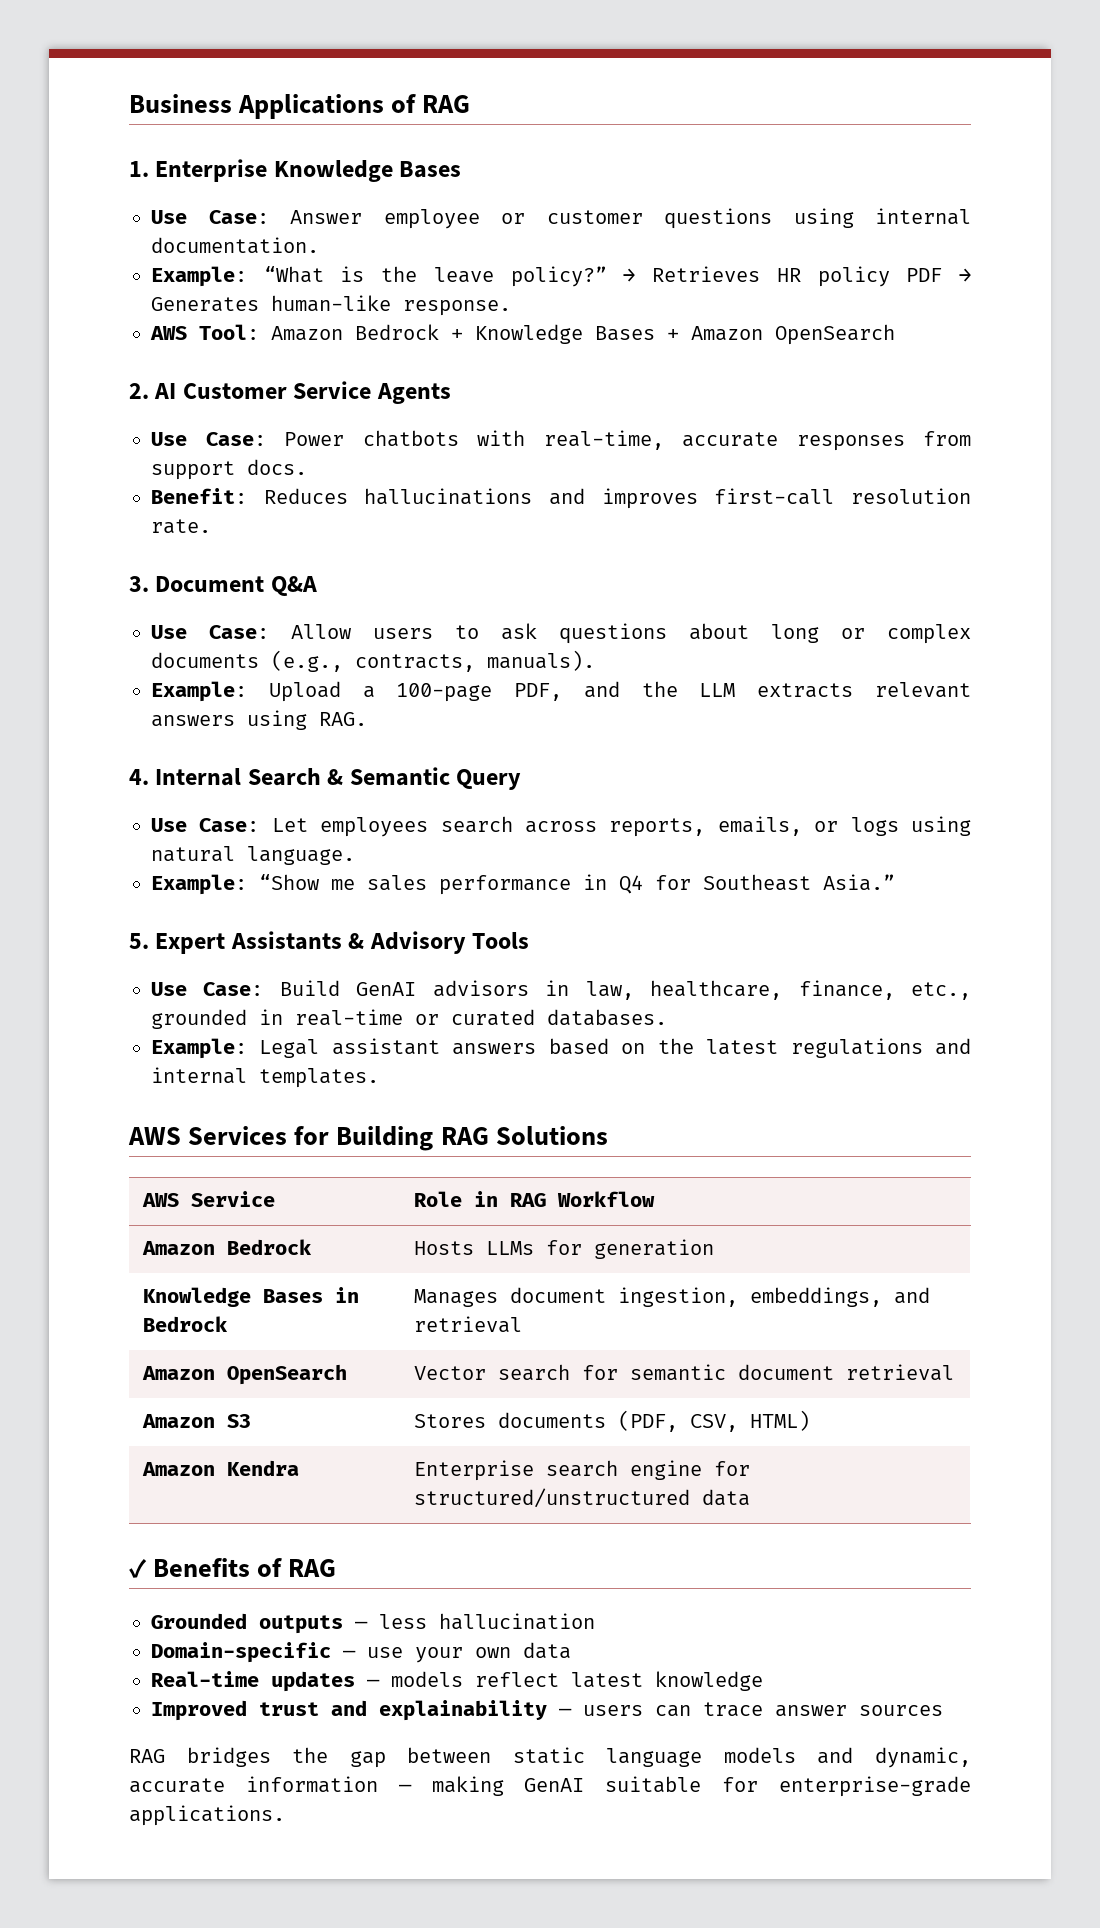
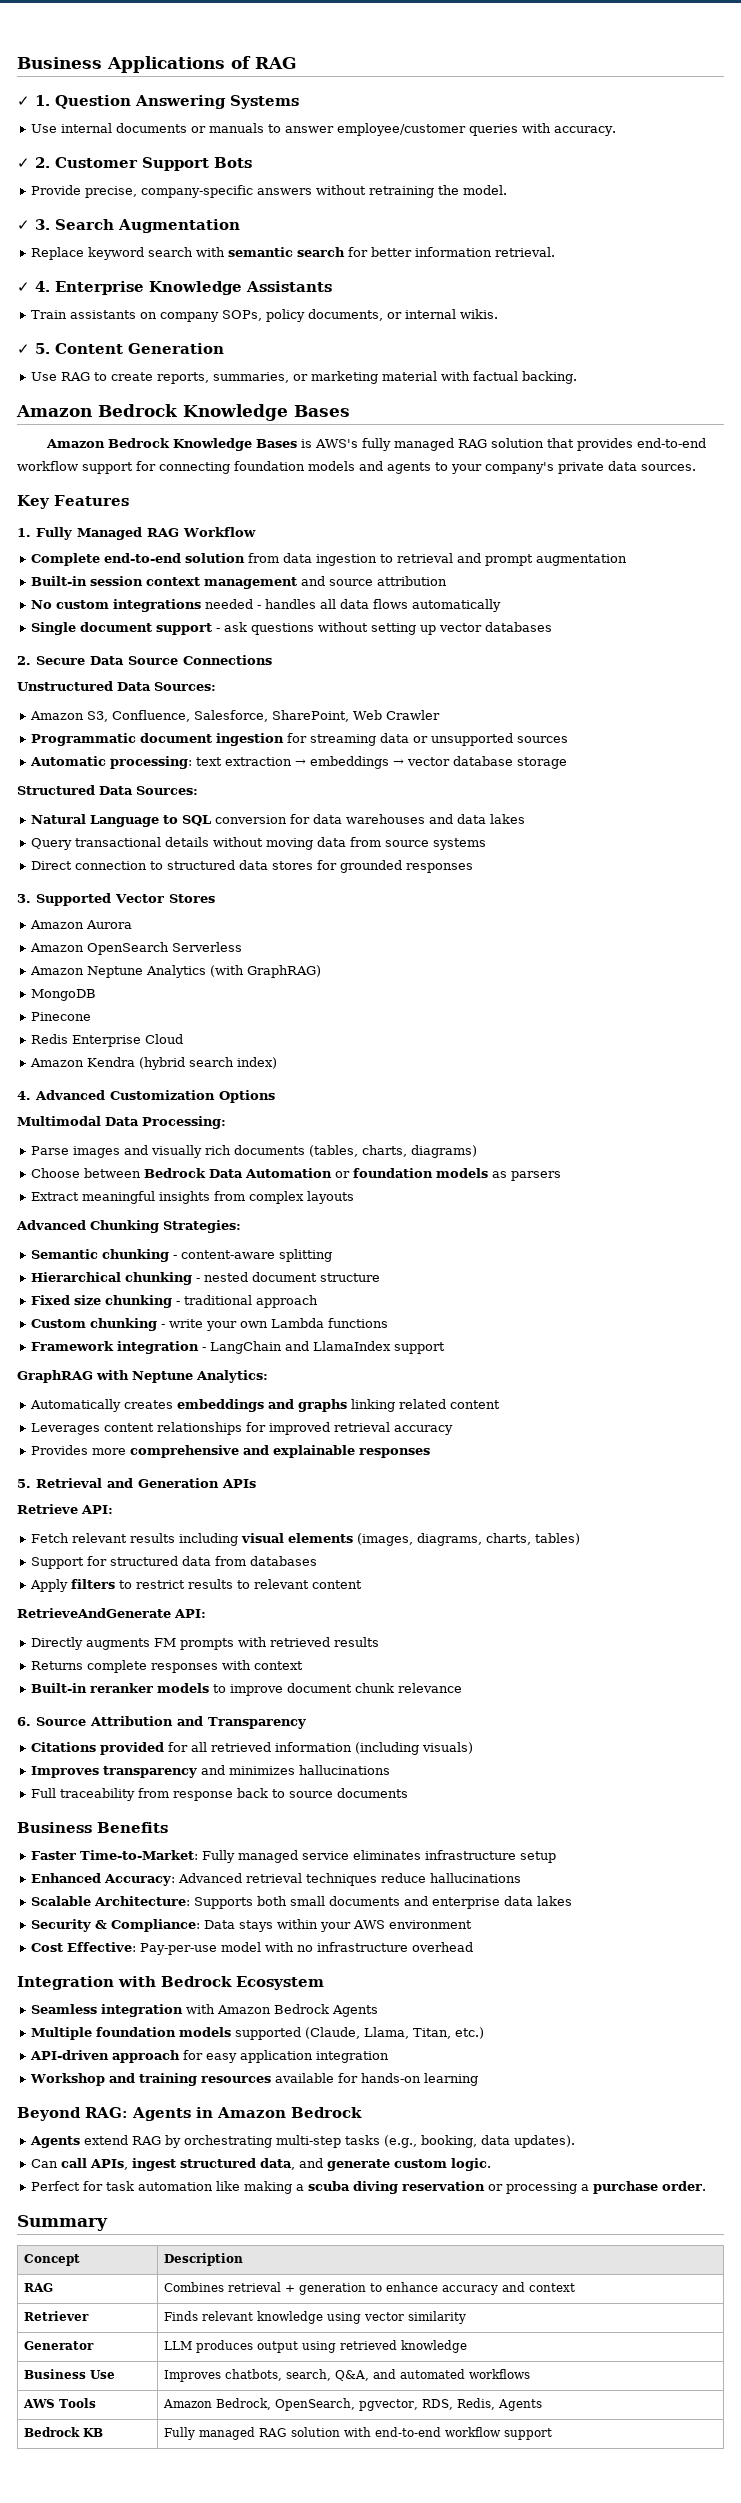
[129,159,462,182] [151,208,971,229] [151,237,319,254] [151,266,972,287] [151,295,511,316] [150,324,895,345] [129,381,451,404] [151,430,971,451] [151,459,307,480] [151,488,971,509] [151,519,211,534] [129,576,317,596] [151,623,971,644] [151,650,595,672] [151,681,972,702] [151,710,367,730] [129,767,522,790] [151,816,971,837] [151,846,355,865] [151,874,895,895] [129,931,530,954] [151,980,972,1000] [151,1009,667,1029] [151,1038,972,1059] [151,1067,379,1088] [128,1126,608,1151] [142,1191,276,1207] [414,1191,656,1207] [142,1239,313,1255] [414,1239,715,1259] [143,1287,360,1307] [143,1316,229,1332] [414,1287,931,1307] [414,1316,523,1333] [142,1364,348,1385] [414,1364,955,1381] [142,1414,252,1428] [414,1410,811,1432] [142,1460,300,1476] [414,1460,751,1481] [414,1488,751,1508] [129,1558,337,1578] [151,1613,595,1634] [151,1642,571,1663] [151,1671,763,1692] [151,1700,943,1721] [129,1747,971,1768] [129,1776,971,1797] [129,1805,285,1826] 1. Enterprise Knowledge Bases // Use Case: Answer employee or customer questions using internal documentation. // Example: “What is the leave policy?” → Retrieves HR policy PDF → Generates human-like response. // AWS Tool: Amazon Bedrock + Knowledge Bases + Amazon OpenSearch // 2. AI Customer Service Agents // Use Case: Power chatbots with real-time, accurate responses from support docs. // Benefit: Reduces hallucinations and improves first-call resolution rate. // 3. Document Q&A // Use Case: Allow users to ask questions about long or complex documents (e.g., contracts, manuals). // Example: Upload a 100-page PDF, and the LLM extracts relevant answers using RAG. // 4. Internal Search & Semantic Query // Use Case: Let employees search across reports, emails, or logs using natural language. // Example: “Show me sales performance in Q4 for Southeast Asia.” // 5. Expert Assistants & Advisory Tools // Use Case: Build GenAI advisors in law, healthcare, finance, etc., grounded in real-time or curated databases. // Example: Legal assistant answers based on the latest regulations and internal templates. // AWS Services for Building RAG Solutions // AWS Service | Role in RAG Workflow // Amazon Bedrock | Hosts LLMs for generation // Knowledge Bases in Bedrock | Manages document ingestion, embeddings, and retrieval // Amazon OpenSearch | Vector search for semantic document retrieval // Amazon S3 | Stores documents (PDF, CSV, HTML) // Amazon Kendra | Enterprise search engine for structured/unstructured data // ✓ Benefits of RAG // Grounded outputs — less hallucination // Domain-specific — use your own data // Real-time updates — models reflect latest knowledge // Improved trust and explainability — users can trace answer sources // RAG bridges the gap between static language models and dynamic, accurate information — making GenAI suitable for enterprise-grade applications. -> [17,95,299,109] [31,123,617,136] [17,157,252,171] [31,185,508,198] [17,219,240,233] [31,247,556,260] [17,281,332,295] [31,309,499,322] [17,343,224,354] [31,371,578,384] [16,404,350,421] [45,438,706,451] [17,461,696,474] [17,495,129,509] [17,527,256,540] [31,553,628,566] [31,576,448,589] [31,599,502,612] [31,622,553,635] [17,655,272,665] [17,681,216,691] [30,710,441,722] [31,733,569,746] [30,756,568,769] [17,785,198,795] [31,814,526,827] [31,837,487,850] [31,860,474,873] [17,893,215,906] [30,920,133,929] [30,942,243,955] [30,965,322,978] [31,989,97,1001] [31,1012,92,1021] [31,1034,184,1047] [30,1057,278,1070] [17,1090,275,1103] [17,1116,226,1129] [31,1145,478,1158] [31,1168,562,1181] [31,1191,355,1204] [16,1220,241,1233] [31,1249,333,1262] [31,1272,381,1285] [31,1295,319,1308] [31,1318,389,1331] [31,1341,446,1354] [17,1370,268,1383] [30,1399,501,1412] [31,1422,454,1435] [31,1445,431,1458] [17,1478,256,1488] [17,1504,113,1514] [31,1533,581,1546] [31,1556,318,1569] [30,1579,363,1592] [17,1608,206,1618] [31,1637,380,1650] [31,1660,304,1673] [31,1683,463,1696] [17,1716,306,1729] [31,1742,474,1755] [31,1765,391,1778] [31,1788,409,1801] [17,1822,168,1833] [31,1850,557,1863] [31,1873,522,1886] [31,1896,573,1909] [31,1919,473,1932] [31,1942,474,1955] [17,1976,324,1990] [31,2004,379,2017] [31,2027,485,2040] [30,2050,390,2063] [30,2073,479,2086] [17,2107,362,2121] [30,2135,576,2148] [31,2158,492,2171] [31,2181,707,2194] [17,2215,108,2231] [24,2254,81,2266] [164,2253,244,2266] [24,2283,54,2292] [164,2282,576,2295] [24,2311,90,2321] [164,2311,467,2324] [24,2341,95,2350] [164,2340,468,2353] [24,2369,116,2379] [164,2369,531,2382] [23,2398,97,2408] [163,2398,543,2411] [24,2427,104,2437] [164,2427,553,2440] ✓ 1. Question Answering Systems // Use internal documents or manuals to answer employee/customer queries with accuracy. // ✓ 2. Customer Support Bots // Provide precise, company-specific answers without retraining the model. // ✓ 3. Search Augmentation // Replace keyword search with semantic search for better information retrieval. // ✓ 4. Enterprise Knowledge Assistants // Train assistants on company SOPs, policy documents, or internal wikis. // ✓ 5. Content Generation // Use RAG to create reports, summaries, or marketing material with factual backing. // Amazon Bedrock Knowledge Bases // Amazon Bedrock Knowledge Bases is AWS's fully managed RAG solution that provides end-to-end workflow support for connecting foundation models and agents to your company's private data sources. // Key Features // 1. Fully Managed RAG Workflow // Complete end-to-end solution from data ingestion to retrieval and prompt augmentation // Built-in session context management and source attribution // No custom integrations needed - handles all data flows automatically // Single document support - ask questions without setting up vector databases // 2. Secure Data Source Connections // Unstructured Data Sources: // Amazon S3, Confluence, Salesforce, SharePoint, Web Crawler // Programmatic document ingestion for streaming data or unsupported sources // Automatic processing: text extraction → embeddings → vector database storage // Structured Data Sources: // Natural Language to SQL conversion for data warehouses and data lakes // Query transactional details without moving data from source systems // Direct connection to structured data stores for grounded responses // 3. Supported Vector Stores // Amazon Aurora // Amazon OpenSearch Serverless // Amazon Neptune Analytics (with GraphRAG) // MongoDB // Pinecone // Redis Enterprise Cloud // Amazon Kendra (hybrid search index) // 4. Advanced Customization Options // Multimodal Data Processing: // Parse images and visually rich documents (tables, charts, diagrams) // Choose between Bedrock Data Automation or foundation models as parsers // Extract meaningful insights from complex layouts // Advanced Chunking Strategies: // Semantic chunking - content-aware splitting // Hierarchical chunking - nested document structure // Fixed size chunking - traditional approach // Custom chunking - write your own Lambda functions // Framework integration - LangChain and LlamaIndex support // GraphRAG with Neptune Analytics: // Automatically creates embeddings and graphs linking related content // Leverages content relationships for improved retrieval accuracy // Provides more comprehensive and explainable responses // 5. Retrieval and Generation APIs // Retrieve API: // Fetch relevant results including visual elements (images, diagrams, charts, tables) // Support for structured data from databases // Apply filters to restrict results to relevant content // RetrieveAndGenerate API: // Directly augments FM prompts with retrieved results // Returns complete responses with context // Built-in reranker models to improve document chunk relevance // 6. Source Attribution and Transparency // Citations provided for all retrieved information (including visuals) // Improves transparency and minimizes hallucinations // Full traceability from response back to source documents // Business Benefits // Faster Time-to-Market: Fully managed service eliminates infrastructure setup // Enhanced Accuracy: Advanced retrieval techniques reduce hallucinations // Scalable Architecture: Supports both small documents and enterprise data lakes // Security & Compliance: Data stays within your AWS environment // Cost Effective: Pay-per-use model with no infrastructure overhead // Integration with Bedrock Ecosystem // Seamless integration with Amazon Bedrock Agents // Multiple foundation models supported (Claude, Llama, Titan, etc.) // API-driven approach for easy application integration // Workshop and training resources available for hands-on learning // Beyond RAG: Agents in Amazon Bedrock // Agents extend RAG by orchestrating multi-step tasks (e.g., booking, data updates). // Can call APIs, ingest structured data, and generate custom logic. // Perfect for task automation like making a scuba diving reservation or processing a purchase order. // Summary // Concept | Description // RAG | Combines retrieval + generation to enhance accuracy and context // Retriever | Finds relevant knowledge using vector similarity // Generator | LLM produces output using retrieved knowledge // Business Use | Improves chatbots, search, Q&A, and automated workflows // AWS Tools | Amazon Bedrock, OpenSearch, pgvector, RDS, Redis, Agents // Bedrock KB | Fully managed RAG solution with end-to-end workflow support

